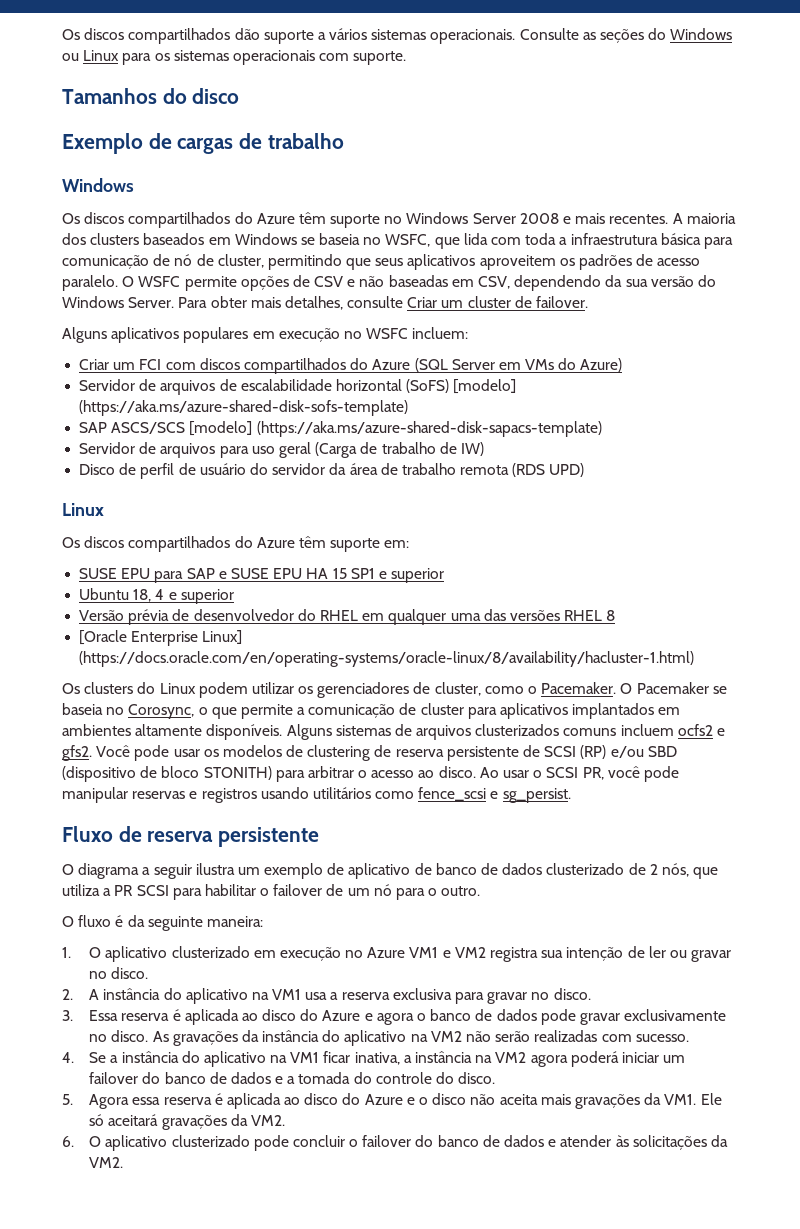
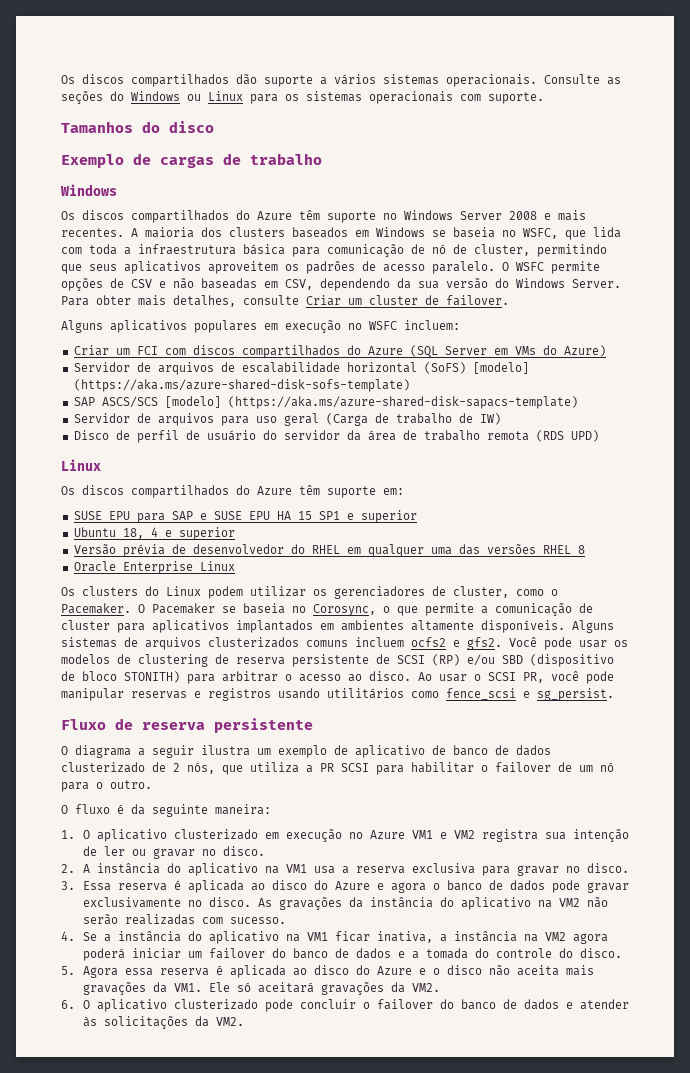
[79,630,243,646] [79,651,695,667] [Oracle Enterprise Linux] (https://docs.oracle.com/en/operating-systems/oracle-linux/8/availability/hacluster-1.html) -> [73,561,235,574] Oracle Enterprise Linux

